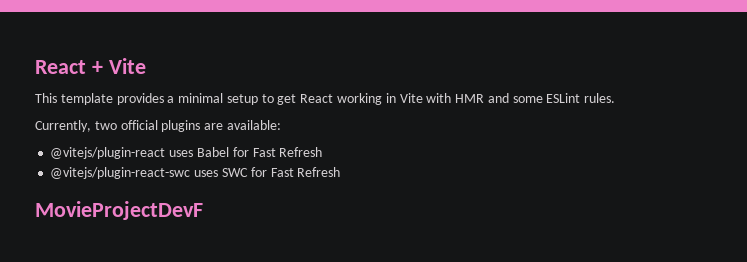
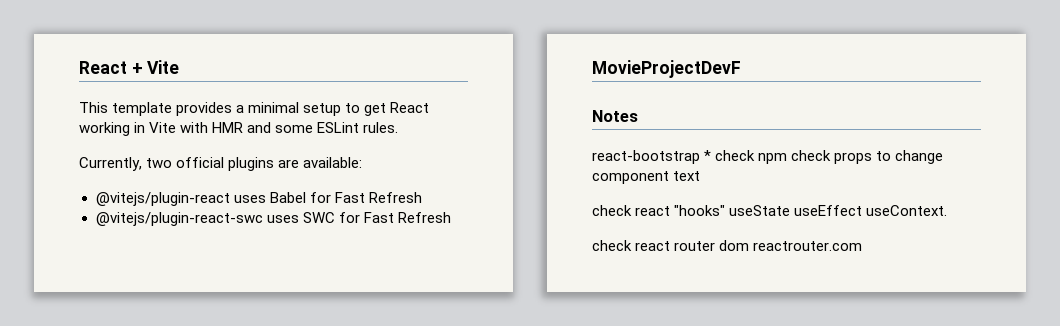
(203, 210) none -> [592,110,638,122] [592,150,944,164] [592,171,701,184] [592,205,948,216] [592,240,863,251] // Notes // react-bootstrap * check npm check props to change component text // check react "hooks" useState useEffect useContext. // check react router dom reactrouter.com

